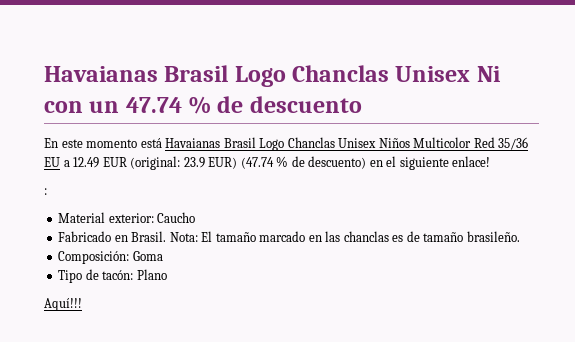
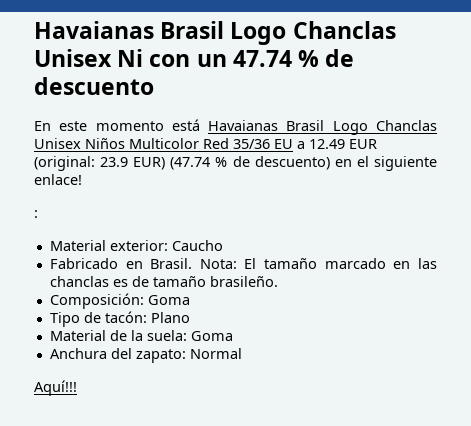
(167, 274) none -> [49,330,233,341] [49,348,242,363] // Material de la suela: Goma // Anchura del zapato: Normal

